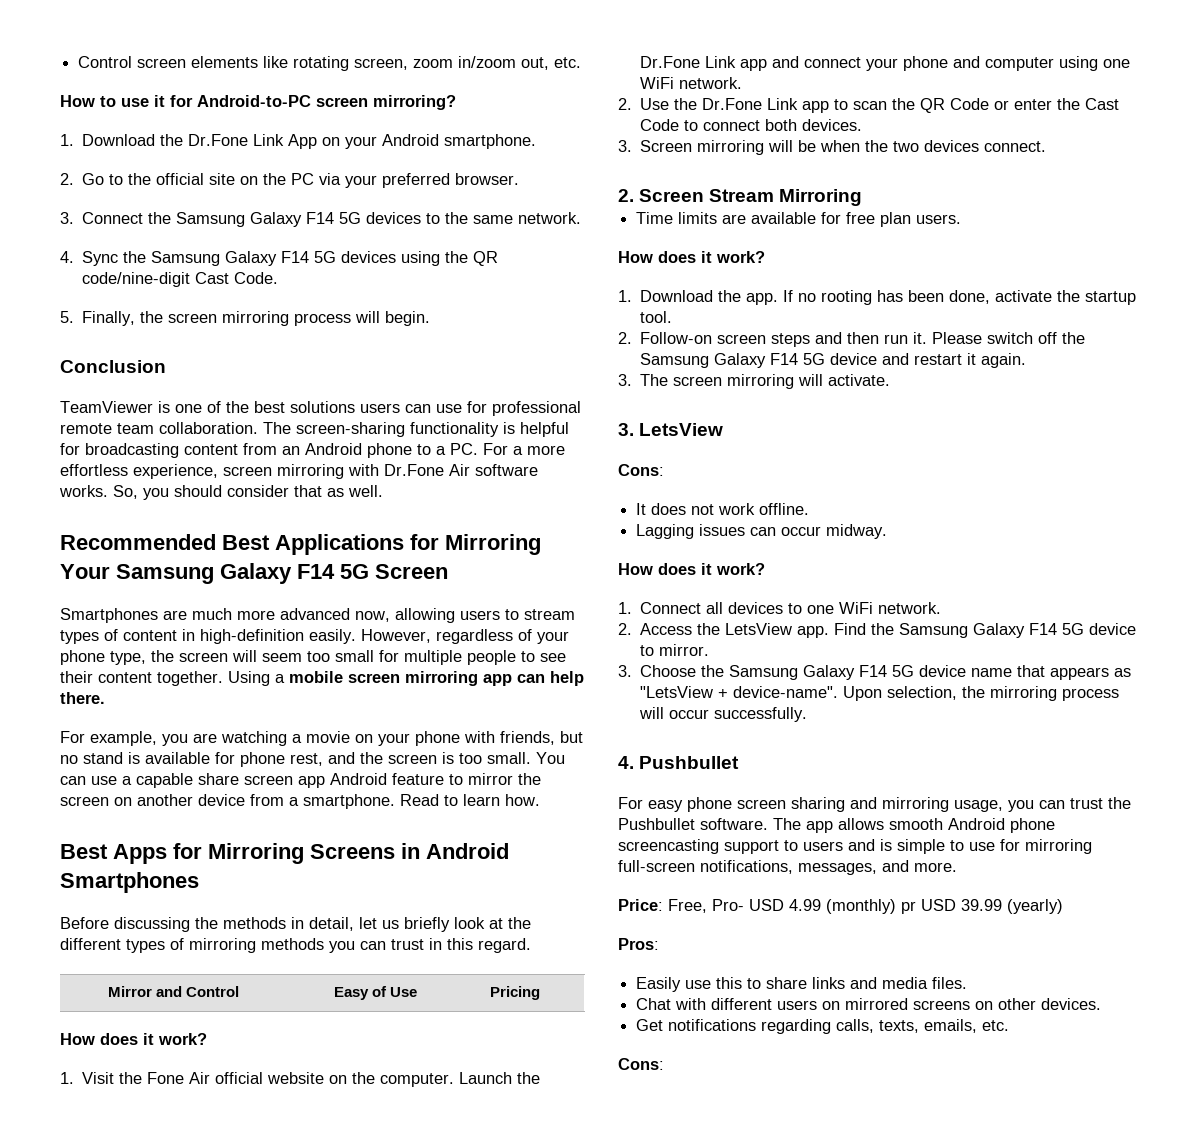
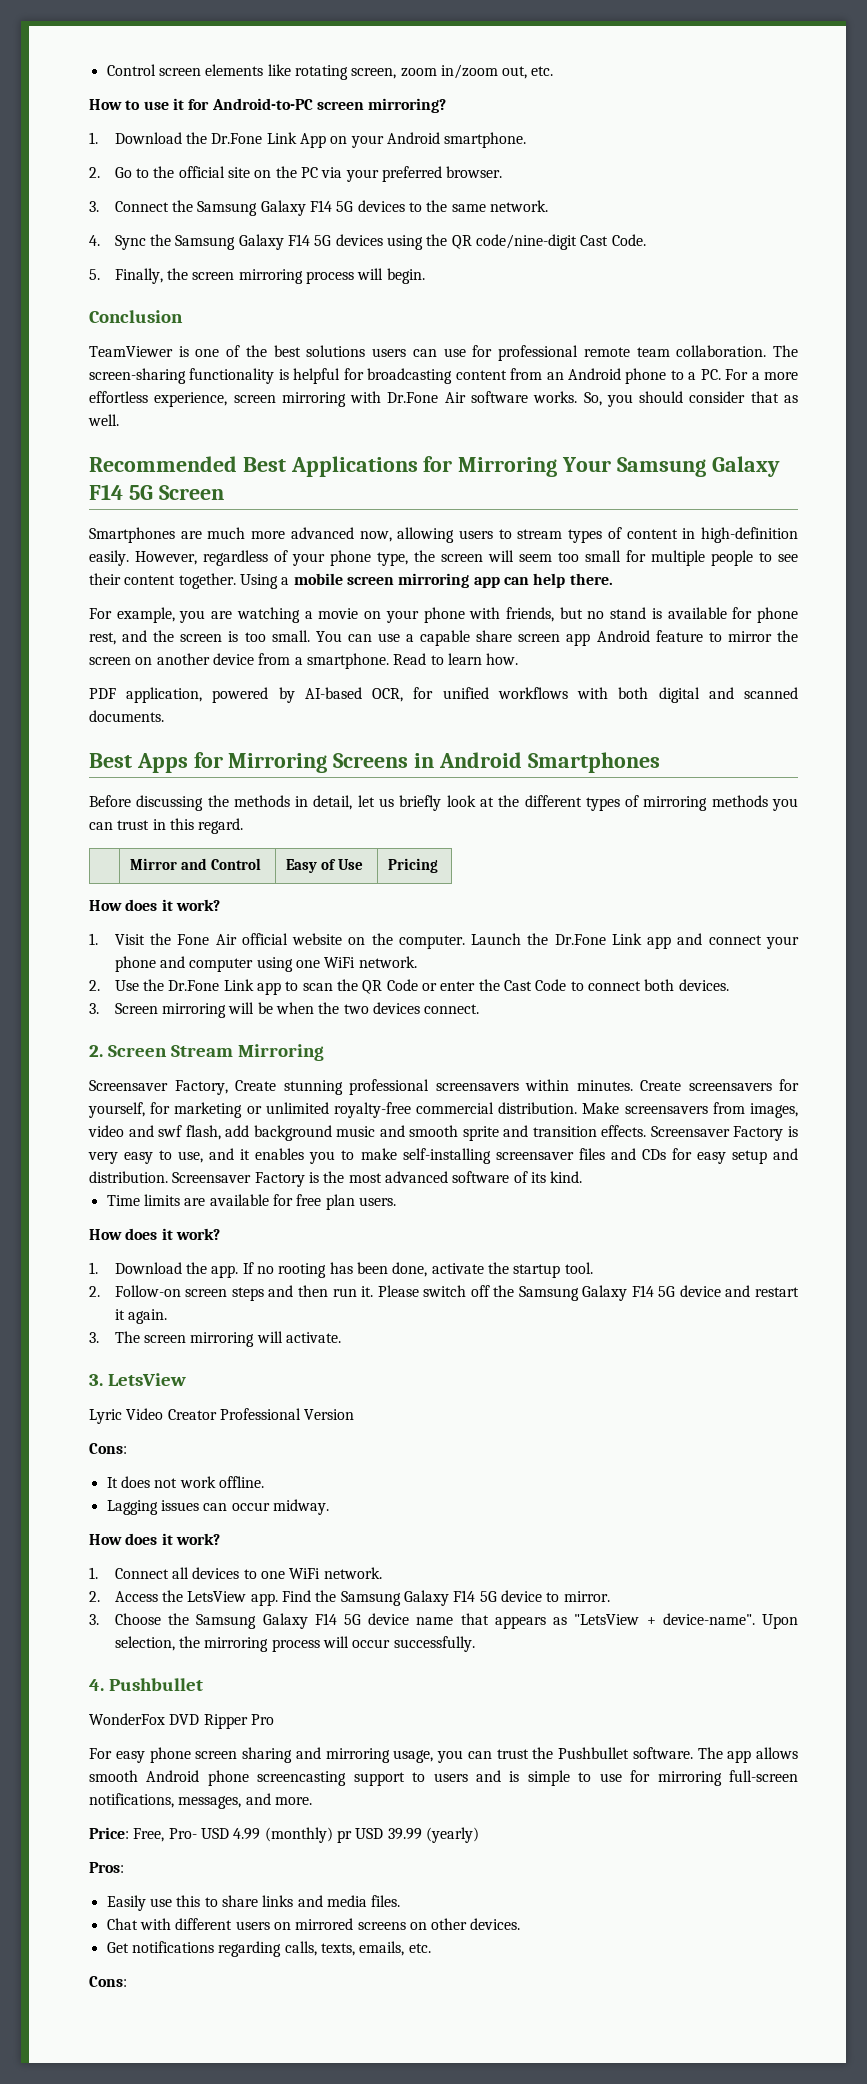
(540, 800) none -> [89,687,799,703] [89,710,164,722] // PDF application, powered by AI-based OCR, for unified workflows with both digital and scanned documents.
(863, 197) none -> [89,1079,799,1095] [88,1102,798,1118] [88,1125,798,1141] [88,1148,798,1164] [89,1171,583,1187] // Screensaver Factory, Create stunning professional screensavers within minutes. Create screensavers for yourself, for marketing or unlimited royalty-free commercial distribution. Make screensavers from images, video and swf flash, add background music and smooth sprite and transition effects. Screensaver Factory is very easy to use, and it enables you to make self-installing screensaver files and CDs for easy setup and distribution. Screensaver Factory is the most advanced software of its kind.
(724, 429) none -> [89,1408,355,1424] // Lyric Video Creator Professional Version
(740, 762) none -> [89,1713,274,1729] // WonderFox DVD Ripper Pro

